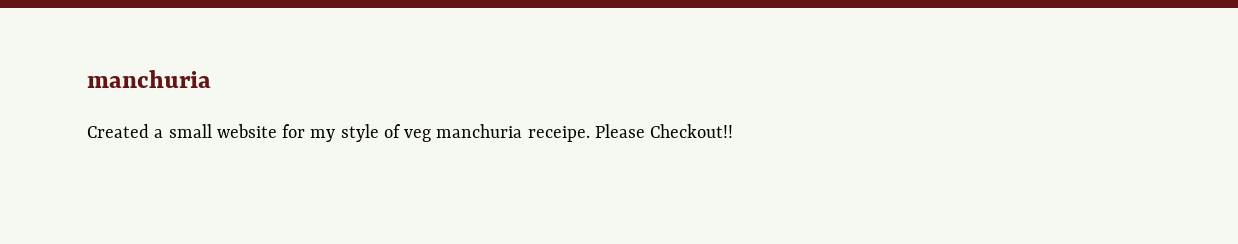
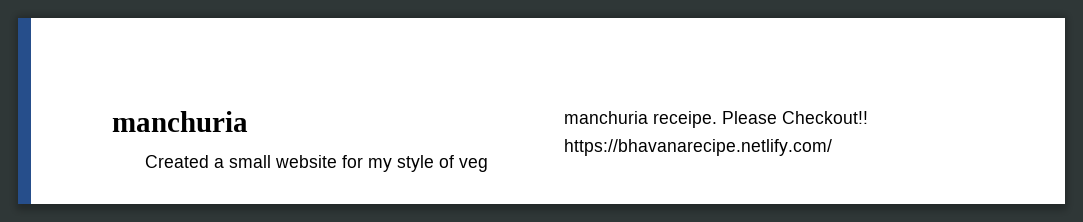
(734, 131) none -> [564,139,832,156] https://bhavanarecipe.netlify.com/

